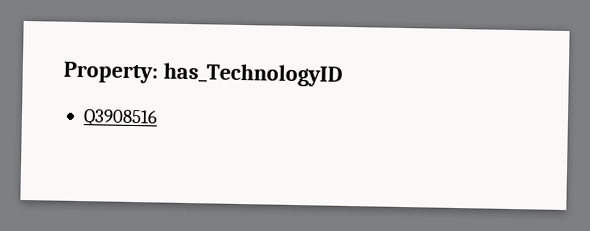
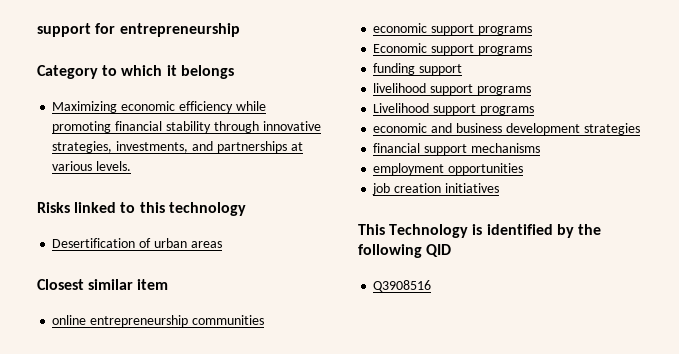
[63,61,343,87] Property: has_TechnologyID -> [37,23,240,37] [37,65,234,79] [52,101,266,113] [52,121,321,133] [52,141,303,153] [52,161,132,171] [37,202,246,216] [52,238,222,248] [37,279,169,290] [52,315,264,327] [373,23,532,35] [373,43,532,55] [373,63,463,75] [373,83,531,95] [373,103,534,115] [373,123,640,135] [373,143,540,155] [373,163,524,175] [372,183,499,195] [358,224,601,238] [358,244,452,258] support for entrepreneurship // Category to which it belongs // Maximizing economic efficiency while promoting financial stability through innovative strategies, investments, and partnerships at various levels. // Risks linked to this technology // Desertification of urban areas // Closest similar item // online entrepreneurship communities // economic support programs // Economic support programs // funding support // livelihood support programs // Livelihood support programs // economic and business development strategies // financial support mechanisms // employment opportunities // job creation initiatives // This Technology is identified by the following QID

